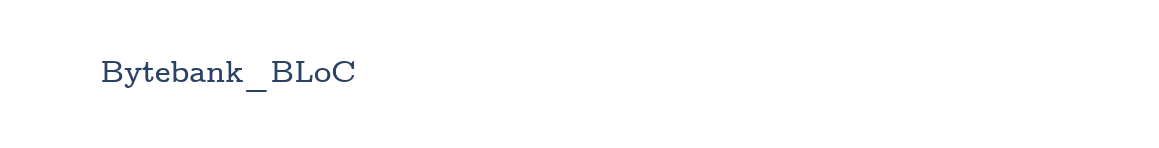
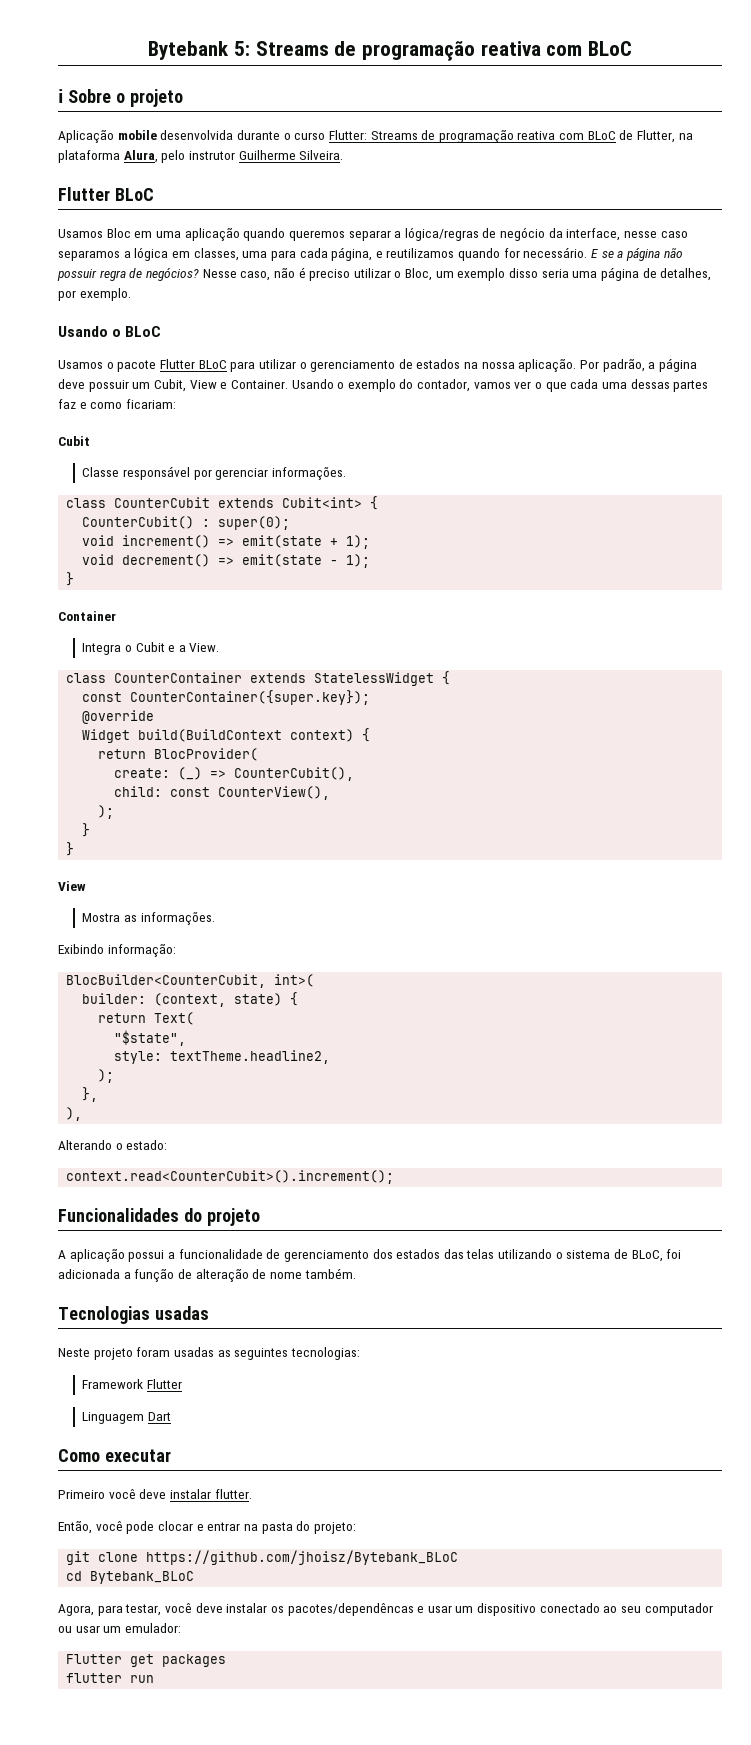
[100,61,356,92] Bytebank_BLoC -> [148,41,632,61] [58,89,183,107] [58,129,693,143] [58,150,344,163] [58,187,154,201] [58,227,688,241] [58,247,683,261] [57,267,712,281] [58,288,131,301] [58,326,162,337] [58,358,697,372] [58,379,709,392] [58,399,176,409] [58,436,90,446] [82,466,346,480] [66,496,379,510] [82,516,291,530] [82,535,371,549] [82,554,371,568] [66,572,75,586] [58,611,116,621] [82,642,220,655] [66,671,451,686] [82,690,371,705] [82,710,155,724] [82,728,371,743] [98,748,259,761] [114,767,355,781] [114,786,331,800] [98,805,115,819] [82,823,91,837] [66,842,75,856] [58,881,86,891] [82,911,215,925] [58,943,176,957] [66,974,315,988] [82,992,299,1007] [98,1012,195,1025] [114,1030,187,1046] [114,1050,331,1064] [98,1069,115,1083] [82,1087,99,1102] [66,1107,83,1121] [58,1140,168,1150] [66,1170,395,1184] [58,1208,260,1226] [58,1248,682,1262] [58,1268,356,1282] [58,1306,209,1324] [58,1347,360,1360] [82,1379,182,1389] [82,1412,171,1424] [58,1449,171,1462] [58,1489,252,1499] [58,1520,356,1534] [66,1550,459,1565] [66,1571,195,1584] [58,1603,713,1616] [58,1623,181,1633] [66,1654,227,1667] [66,1673,155,1683] Bytebank 5: Streams de programação reativa com BLoC // ℹ Sobre o projeto // Aplicação mobile desenvolvida durante o curso Flutter: Streams de programação reativa com BLoC de Flutter, na plataforma Alura, pelo instrutor Guilherme Silveira. // Flutter BLoC // Usamos Bloc em uma aplicação quando queremos separar a lógica/regras de negócio da interface, nesse caso separamos a lógica em classes, uma para cada página, e reutilizamos quando for necessário. E se a página não possuir regra de negócios? Nesse caso, não é preciso utilizar o Bloc, um exemplo disso seria uma página de detalhes, por exemplo. // Usando o BLoC // Usamos o pacote Flutter BLoC para utilizar o gerenciamento de estados na nossa aplicação. Por padrão, a página deve possuir um Cubit, View e Container. Usando o exemplo do contador, vamos ver o que cada uma dessas partes faz e como ficariam: // Cubit // Classe responsável por gerenciar informações. // class CounterCubit extends Cubit<int> { // CounterCubit() : super(0); // void increment() => emit(state + 1); // void decrement() => emit(state - 1); // } // Container // Integra o Cubit e a View. // class CounterContainer extends StatelessWidget { // const CounterContainer({super.key}); // @override // Widget build(BuildContext context) { // return BlocProvider( // create: (_) => CounterCubit(), // child: const CounterView(), // ); // } // } // View // Mostra as informações. // Exibindo informação: // BlocBuilder<CounterCubit, int>( // builder: (context, state) { // return Text( // "$state", // style: textTheme.headline2, // ); // }, // ), // Alterando o estado: // context.read<CounterCubit>().increment(); // Funcionalidades do projeto // A aplicação possui a funcionalidade de gerenciamento dos estados das telas utilizando o sistema de BLoC, foi adicionada a função de alteração de nome também. // Tecnologias usadas // Neste projeto foram usadas as seguintes tecnologias: // Framework Flutter // Linguagem Dart // Como executar // Primeiro você deve instalar flutter. // Então, você pode clocar e entrar na pasta do projeto: // git clone https://github.com/jhoisz/Bytebank_BLoC // cd Bytebank_BLoC // Agora, para testar, você deve instalar os pacotes/dependêncas e usar um dispositivo conectado ao seu computador ou usar um emulador: // Flutter get packages // flutter run

